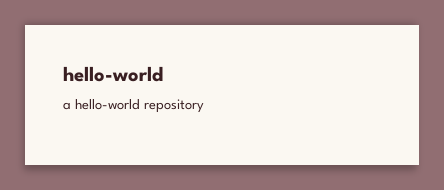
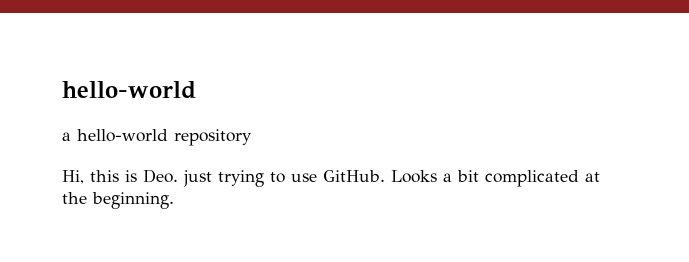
(204, 106) none -> [62,169,600,187] [62,192,174,209] // Hi, this is Deo. just trying to use GitHub. Looks a bit complicated at the beginning.

